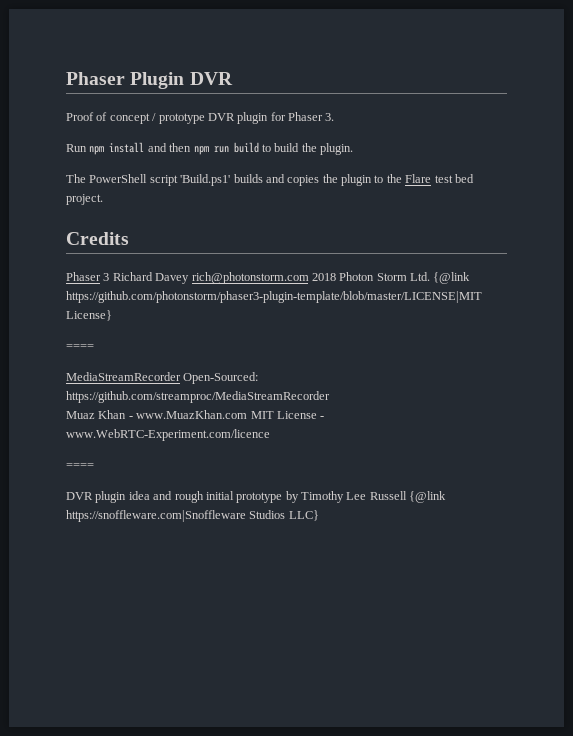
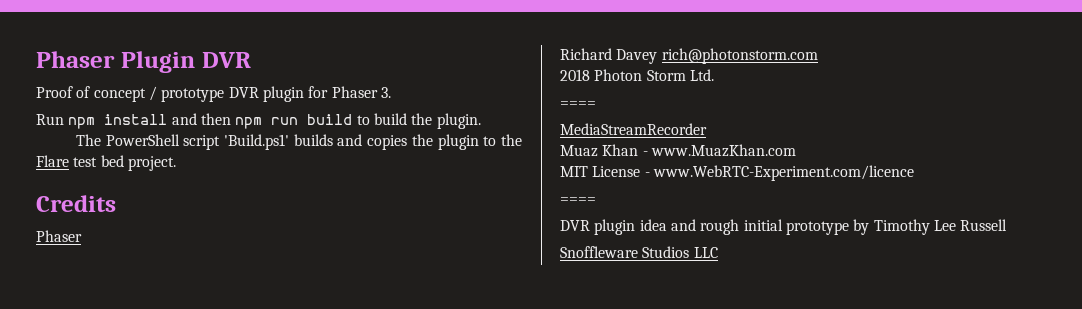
[103,273,110,281] 3 -> (82, 236) //
(309, 278) none -> (818, 56) //
[433,272,471,284] [66,291,482,303] [66,310,112,321] {@link https://github.com/photonstorm/phaser3-plugin-template/blob/master/LICENSE|MIT License} -> (714, 75) none
[183,372,259,384] [66,391,330,403] Open-Sourced: https://github.com/streamproc/MediaStreamRecorder -> (707, 129) none
(248, 414) none -> (796, 150) //
[409,491,447,503] [66,510,319,522] {@link https://snoffleware.com|Snoffleware Studios LLC} -> [560,246,718,258] // Snoffleware Studios LLC

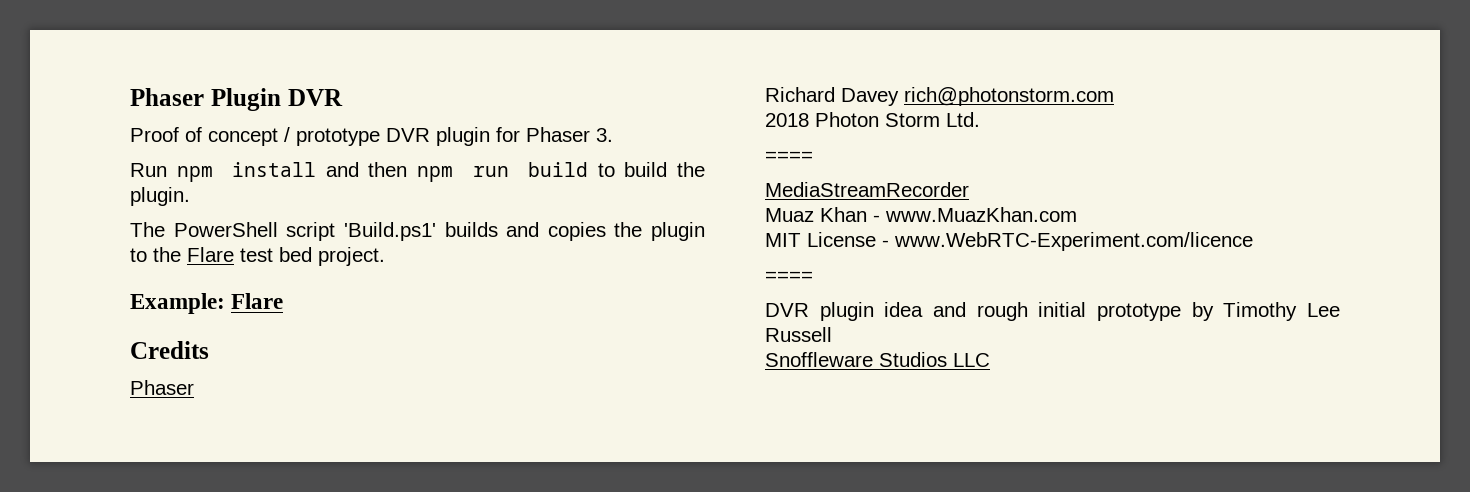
(176, 163) none -> [130,293,284,314] // Example: Flare

